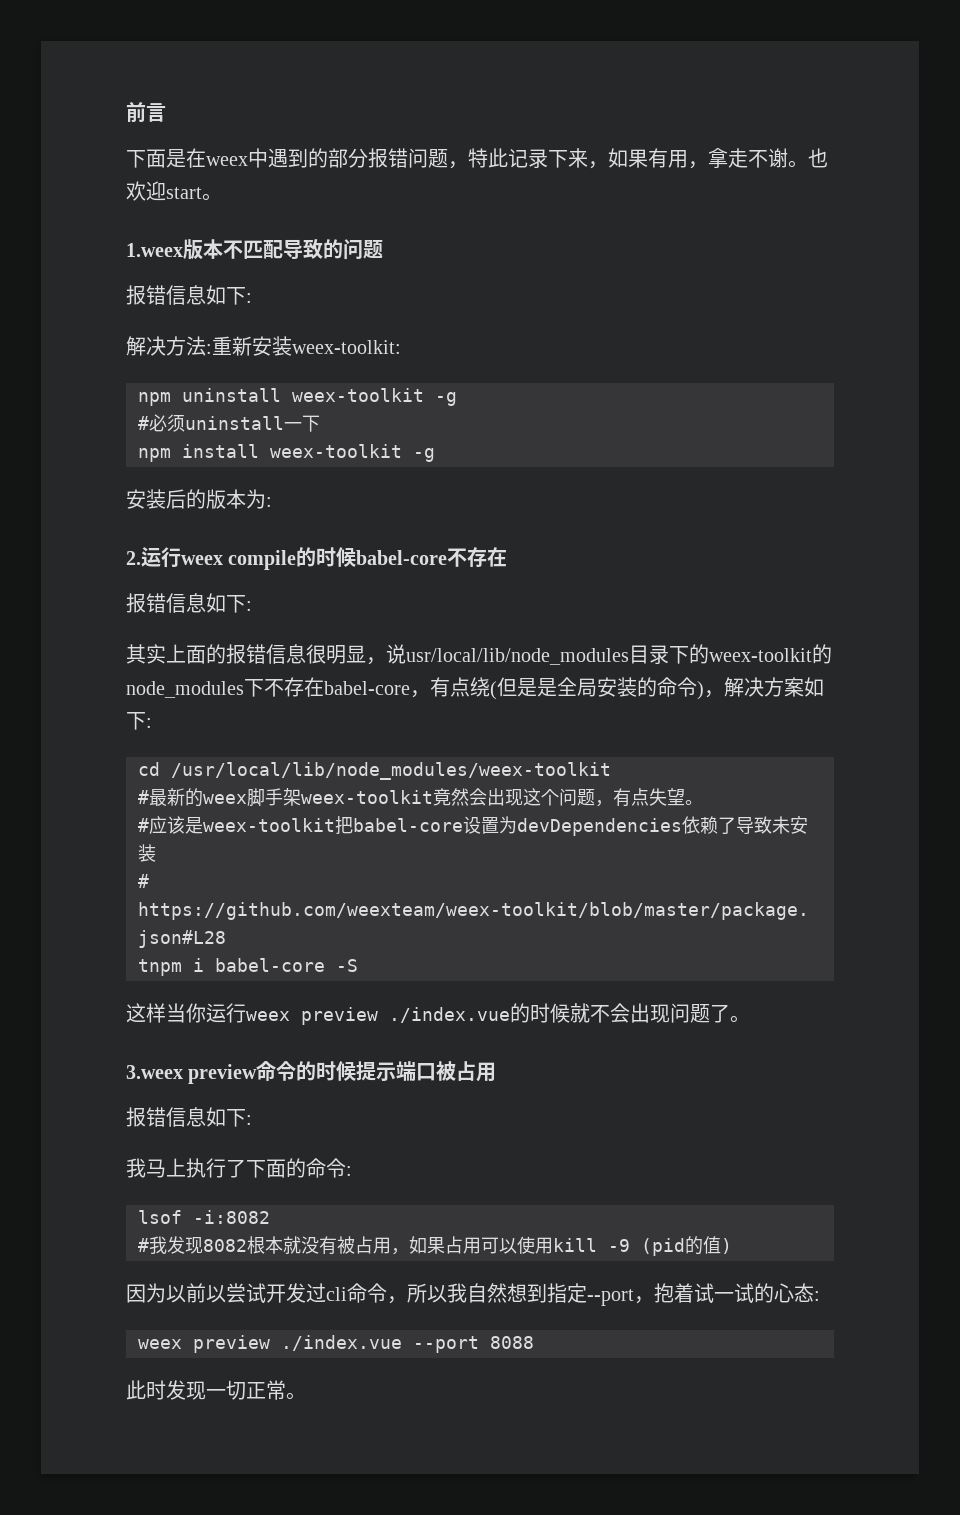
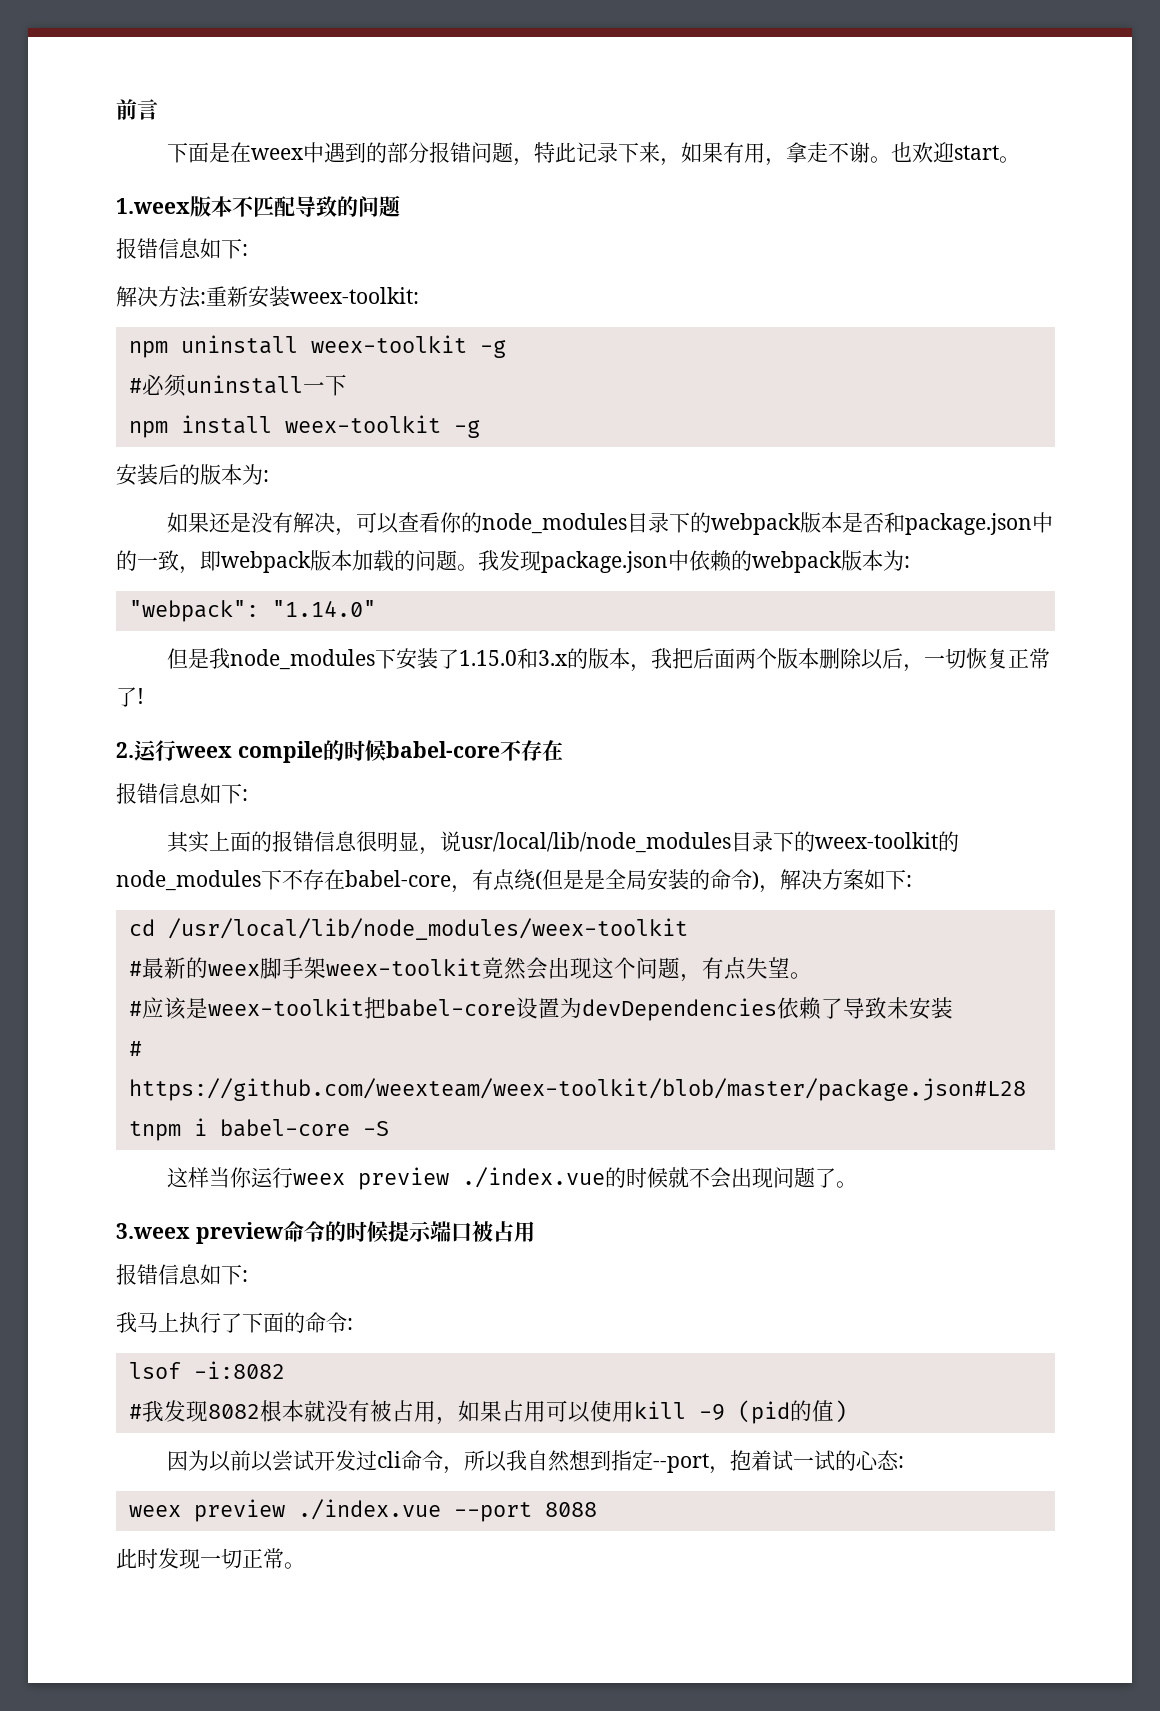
(272, 502) none -> [167,512,1054,536] [116,550,910,574] [128,600,376,622] [167,648,1051,672] [116,687,144,707] // 如果还是没有解决，可以查看你的node_modules目录下的webpack版本是否和package.json中的一致，即webpack版本加载的问题。我发现package.json中依赖的webpack版本为: // "webpack": "1.14.0" // 但是我node_modules下安装了1.15.0和3.x的版本，我把后面两个版本删除以后，一切恢复正常了!

